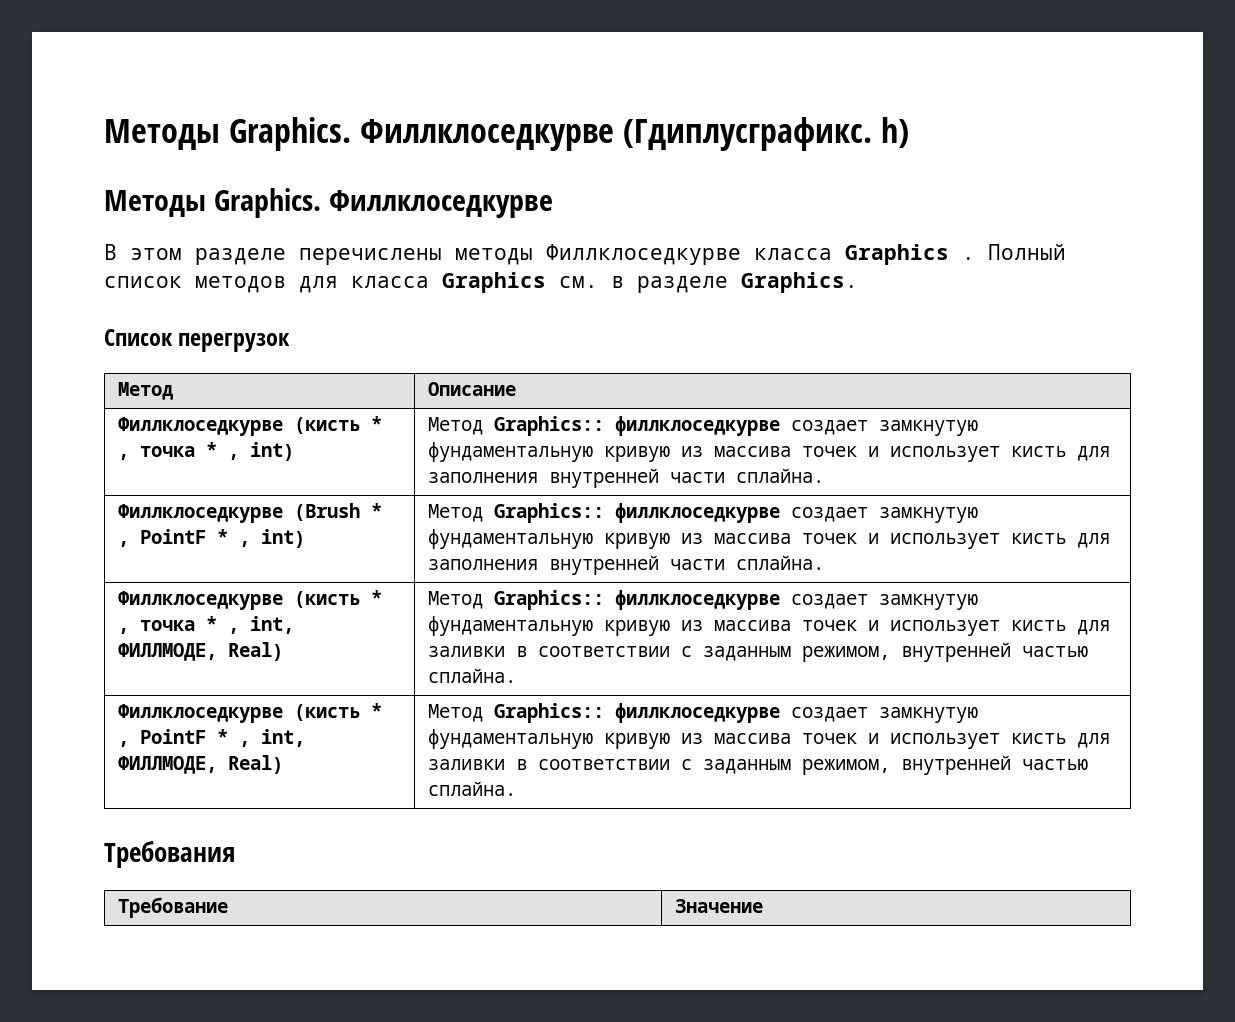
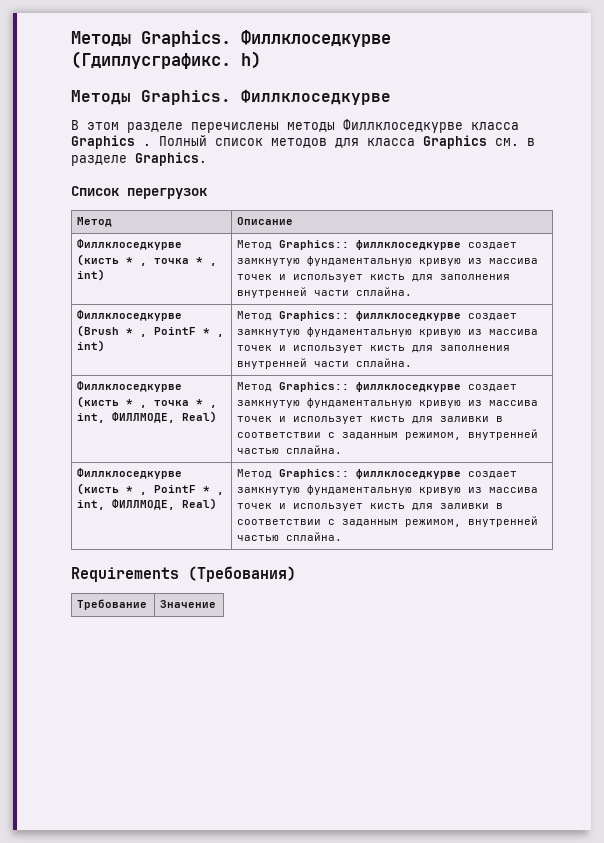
[104,841,235,868] Требования -> [71,566,296,582] Requirements (Требования)

